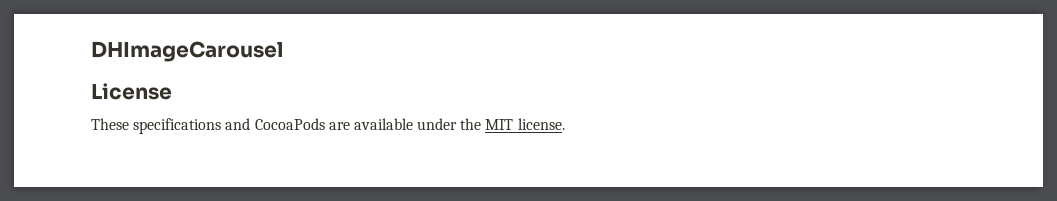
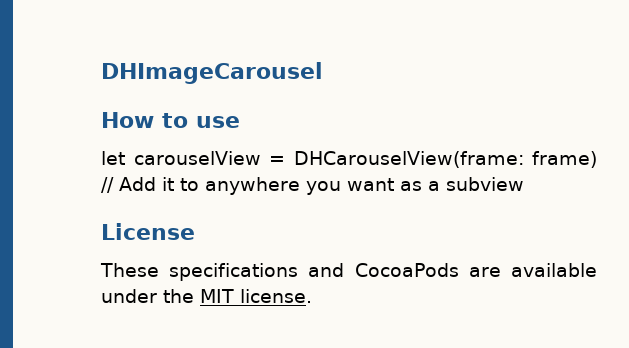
(283, 51) none -> [101,112,240,128] [101,151,597,168] [101,177,524,195] // How to use // let carouselView = DHCarouselView(frame: frame) // Add it to anywhere you want as a subview

